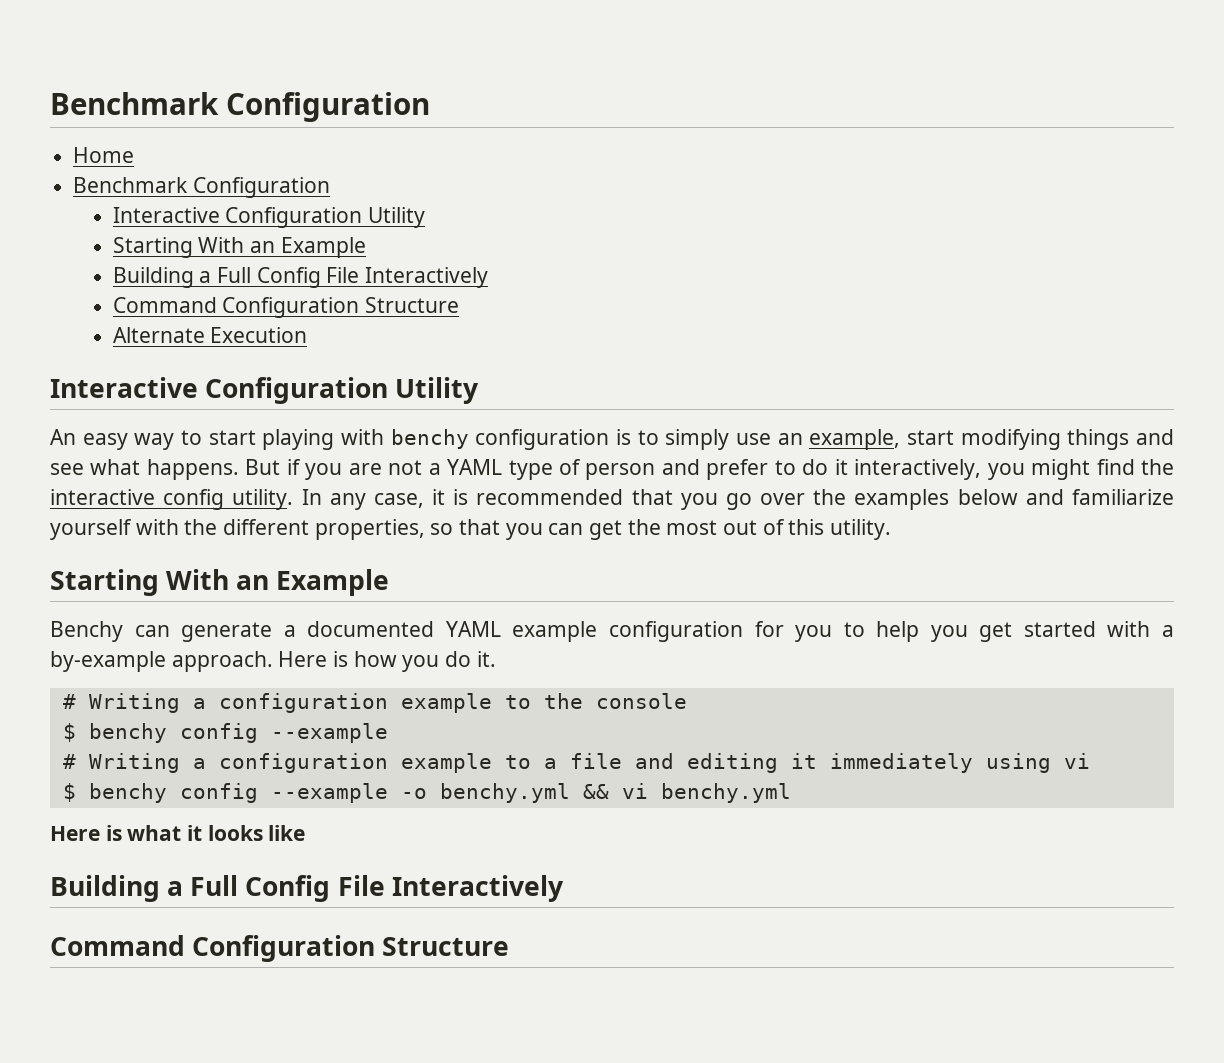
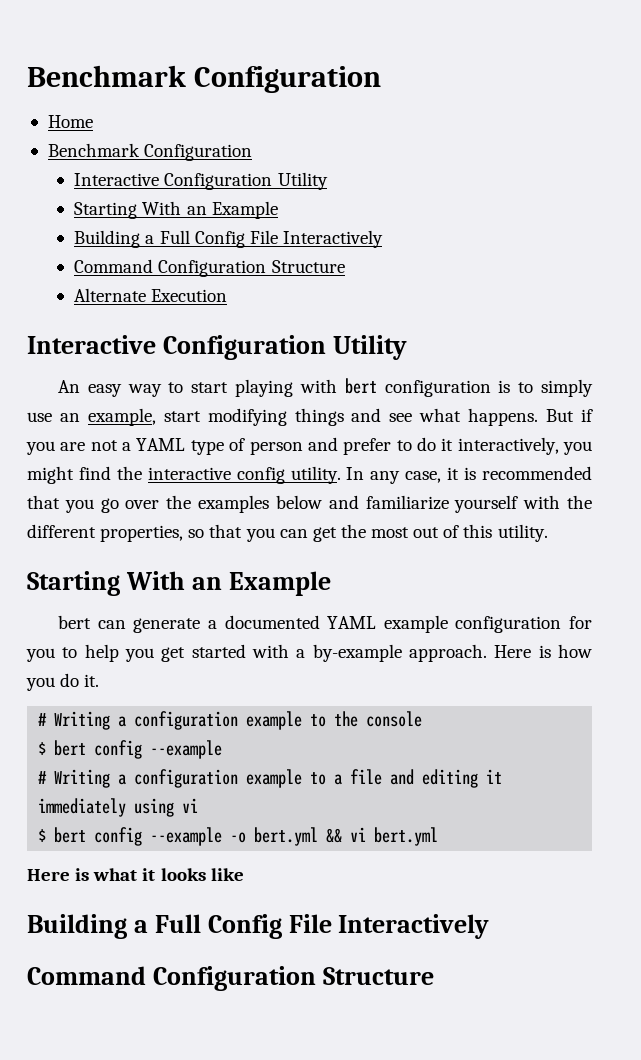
[390,429,469,449] benchy -> [344,378,377,394] bert
[50,621,123,642] Benchy -> [58,615,92,629] bert
[88,723,167,743] benchy -> [54,740,87,756] bert
[88,783,167,803] benchy -> [54,827,87,843] bert
[439,783,570,803] benchy.yml -> [254,827,319,846] bert.yml
[660,783,791,803] benchy.yml -> [374,827,439,846] bert.yml

